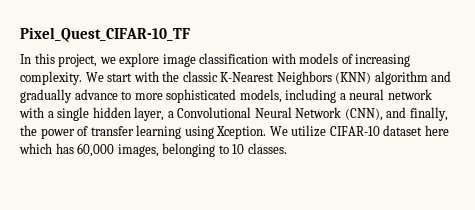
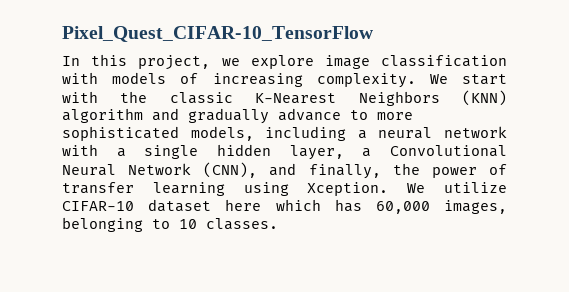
[20,27,190,42] Pixel_Quest_CIFAR-10_TF -> [62,26,373,42] Pixel_Quest_CIFAR-10_TensorFlow

